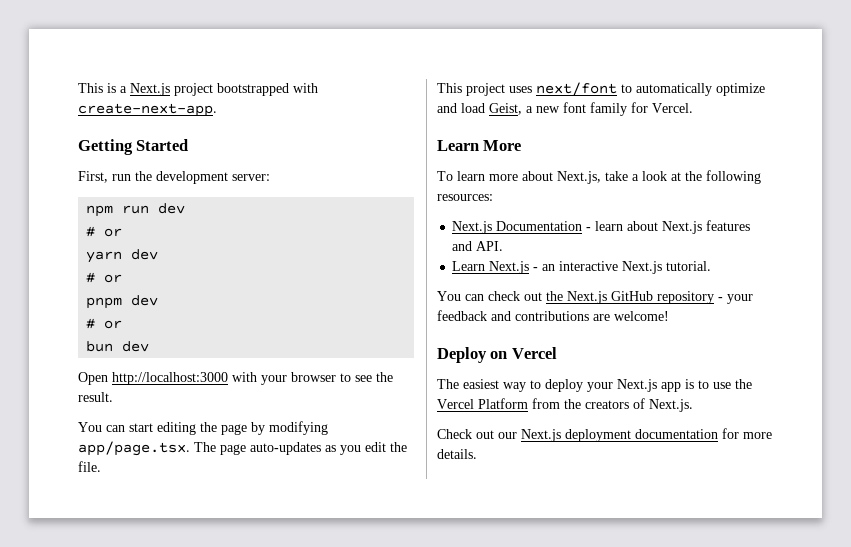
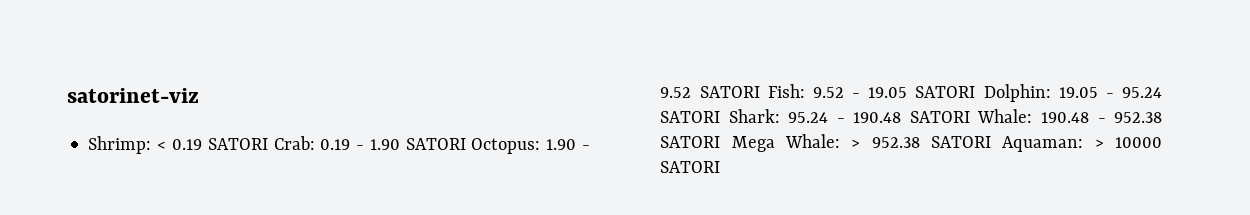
[78,83,318,96] [78,103,217,117] [78,139,189,155] [78,171,270,184] [86,203,186,217] [86,226,123,237] [86,249,159,263] [86,272,123,283] [86,295,159,309] [86,318,123,329] [86,341,150,352] [78,372,393,385] [78,392,113,402] [78,421,328,435] [78,441,407,456] [78,461,101,472] [437,82,765,96] [437,102,693,116] [437,140,522,151] [437,170,761,184] [437,194,493,201] [452,220,751,234] [452,241,504,251] [452,261,712,274] [437,291,753,304] [437,310,669,321] [437,347,557,363] [437,379,752,392] [437,398,693,412] [437,428,772,442] [437,449,477,459] This is a Next.js project bootstrapped with create-next-app. // Getting Started // First, run the development server: // npm run dev // # or // yarn dev // # or // pnpm dev // # or // bun dev // Open http://localhost:3000 with your browser to see the result. // You can start editing the page by modifying app/page.tsx. The page auto-updates as you edit the file. // This project uses next/font to automatically optimize and load Geist, a new font family for Vercel. // Learn More // To learn more about Next.js, take a look at the following resources: // Next.js Documentation - learn about Next.js features and API. // Learn Next.js - an interactive Next.js tutorial. // You can check out the Next.js GitHub repository - your feedback and contributions are welcome! // Deploy on Vercel // The easiest way to deploy your Next.js app is to use the Vercel Platform from the creators of Next.js. // Check out our Next.js deployment documentation for more details. -> [67,88,199,103] [88,136,590,154] [660,84,1163,102] [660,109,1162,123] [660,134,1162,152] [660,161,721,173] satorinet-viz // Shrimp: < 0.19 SATORI Crab: 0.19 - 1.90 SATORI Octopus: 1.90 - 9.52 SATORI Fish: 9.52 - 19.05 SATORI Dolphin: 19.05 - 95.24 SATORI Shark: 95.24 - 190.48 SATORI Whale: 190.48 - 952.38 SATORI Mega Whale: > 952.38 SATORI Aquaman: > 10000 SATORI

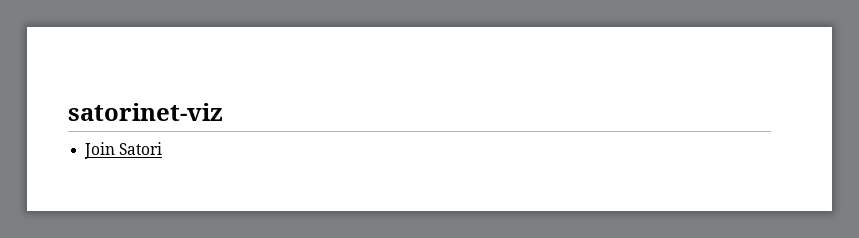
[88,136,590,154] [660,84,1163,102] [660,109,1162,123] [660,134,1162,152] [660,161,721,173] Shrimp: < 0.19 SATORI Crab: 0.19 - 1.90 SATORI Octopus: 1.90 - 9.52 SATORI Fish: 9.52 - 19.05 SATORI Dolphin: 19.05 - 95.24 SATORI Shark: 95.24 - 190.48 SATORI Whale: 190.48 - 952.38 SATORI Mega Whale: > 952.38 SATORI Aquaman: > 10000 SATORI -> [84,142,163,159] Join Satori

